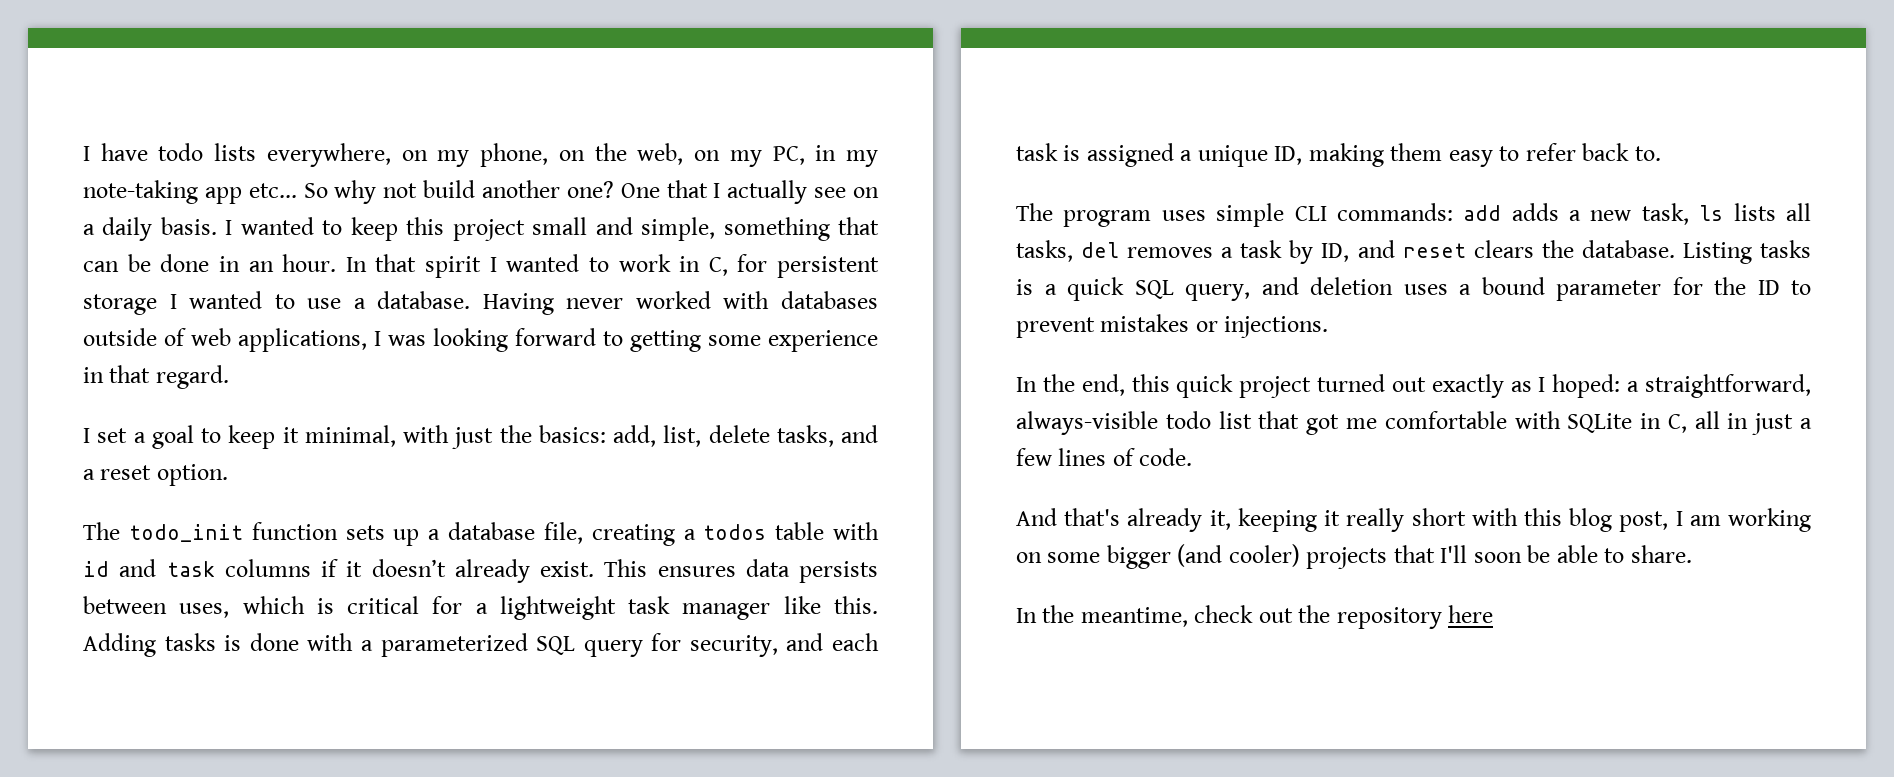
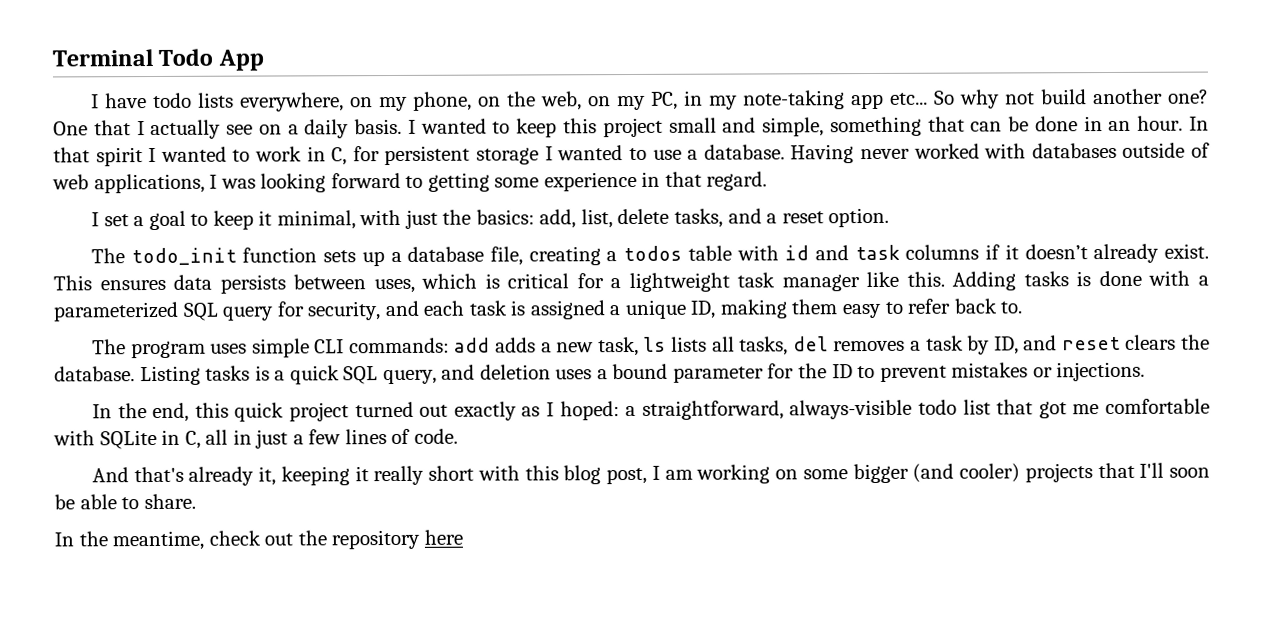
(83, 153) none -> [52,48,264,71] Terminal Todo App //

